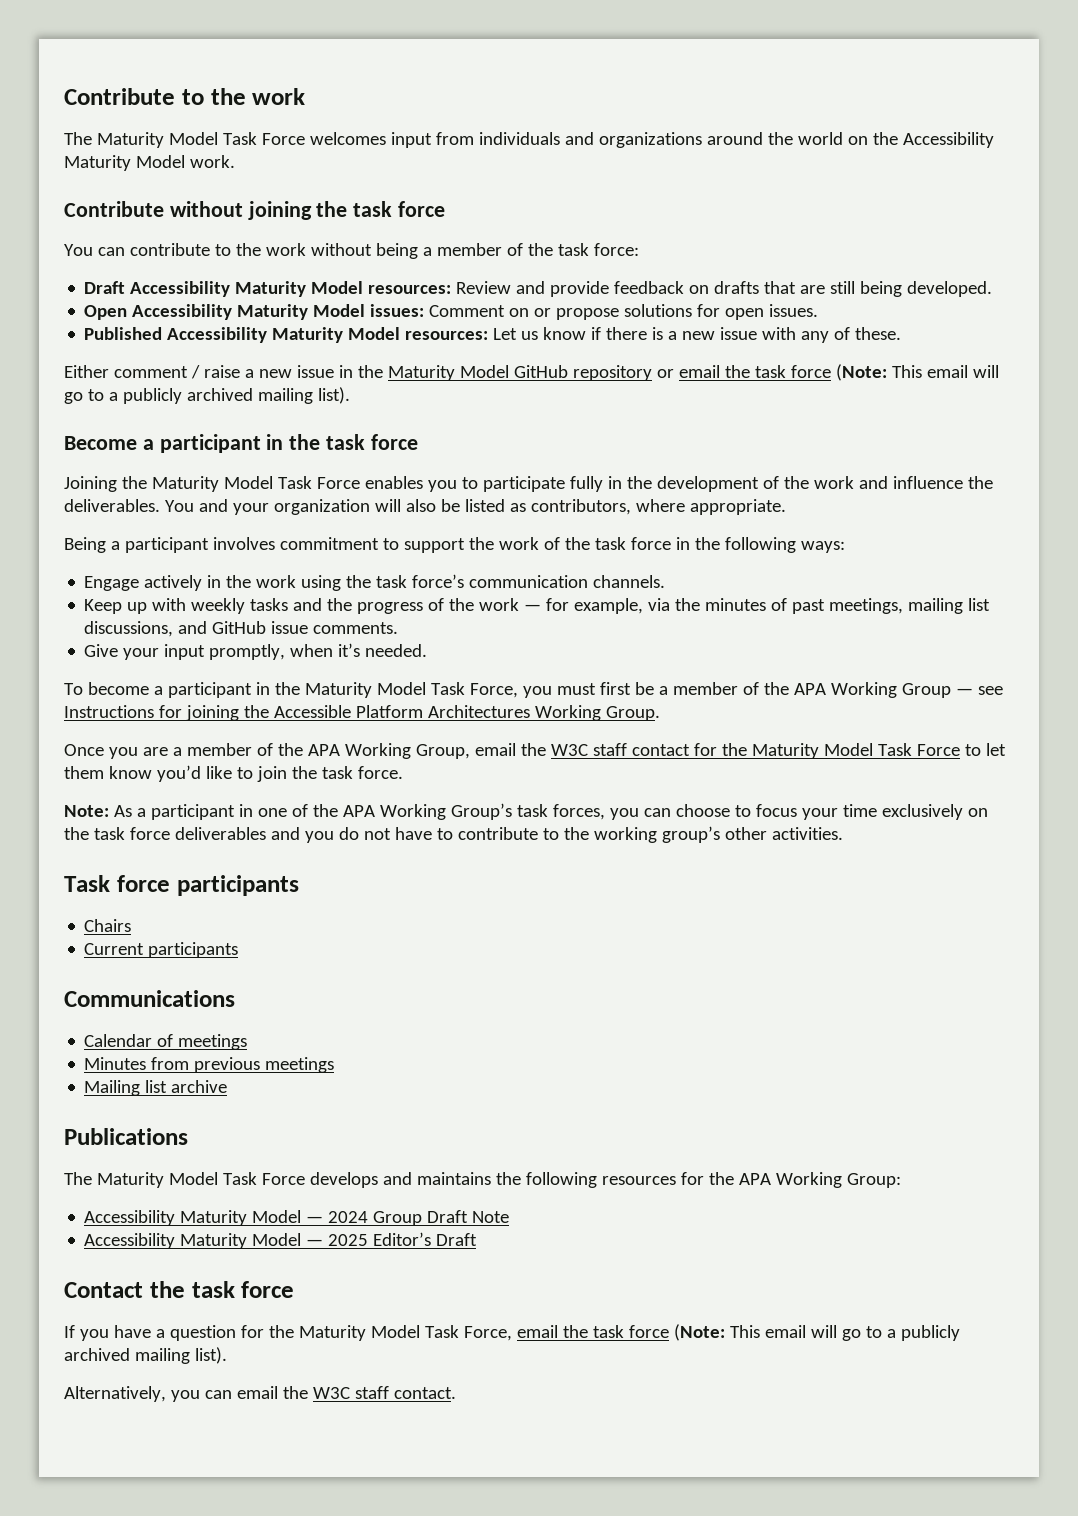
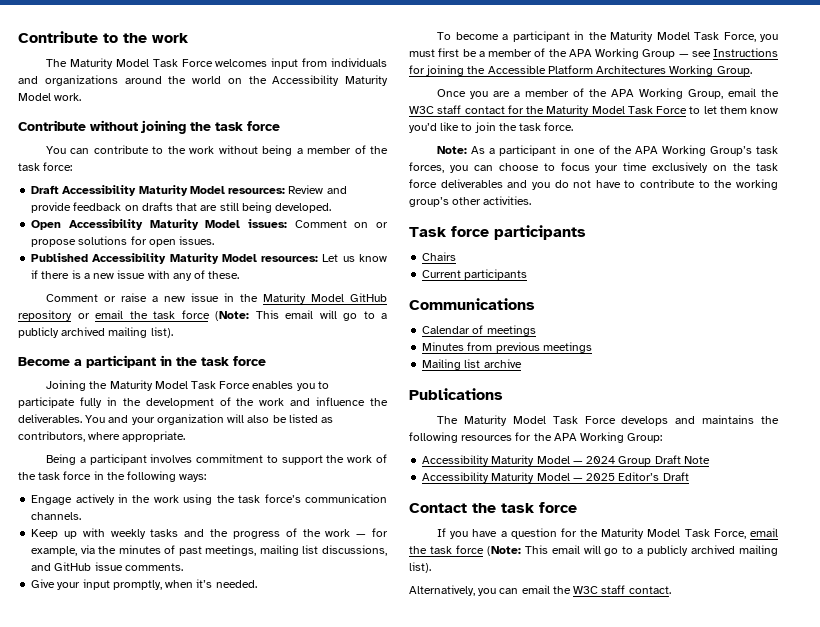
[64,365,200,379] Either comment / -> [46,294,117,302] Comment or

